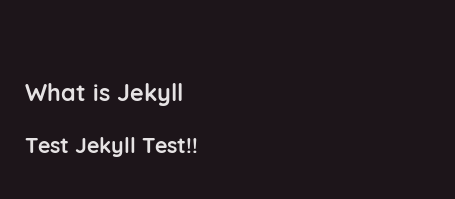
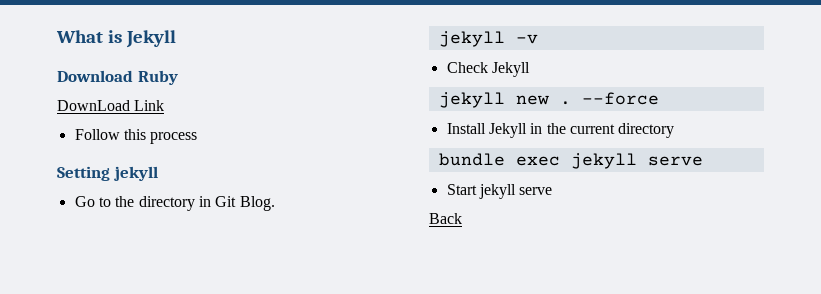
[25,137,198,157] Test Jekyll Test!! -> [57,70,178,85] [57,100,165,111] [74,129,198,144] [57,166,158,181] [74,196,275,211] [438,31,538,47] [446,62,530,77] [438,92,659,108] [446,123,675,138] [438,153,703,169] [446,184,553,199] [429,213,462,224] Download Ruby // DownLoad Link // Follow this process // Setting jekyll // Go to the directory in Git Blog. // jekyll -v // Check Jekyll // jekyll new . --force // Install Jekyll in the current directory // bundle exec jekyll serve // Start jekyll serve // Back

